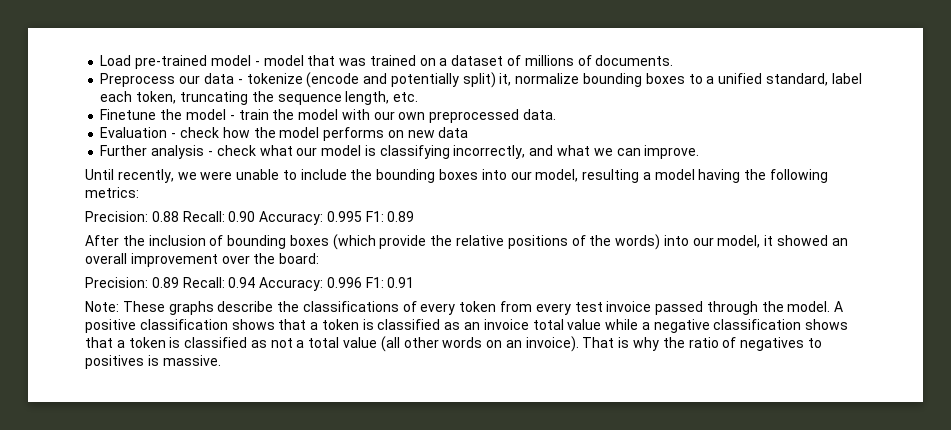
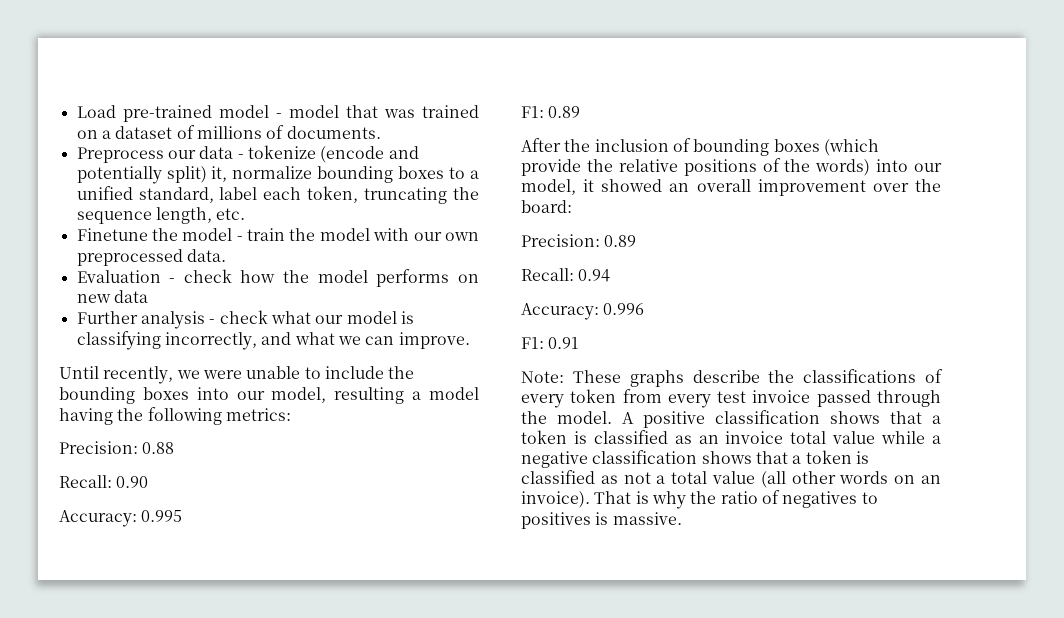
(179, 216) none -> (175, 448) //
(256, 216) none -> (149, 482) //
(362, 216) none -> (183, 516) //
(179, 282) none -> (637, 241) //
(256, 282) none -> (611, 275) //
(362, 282) none -> (645, 309) //

